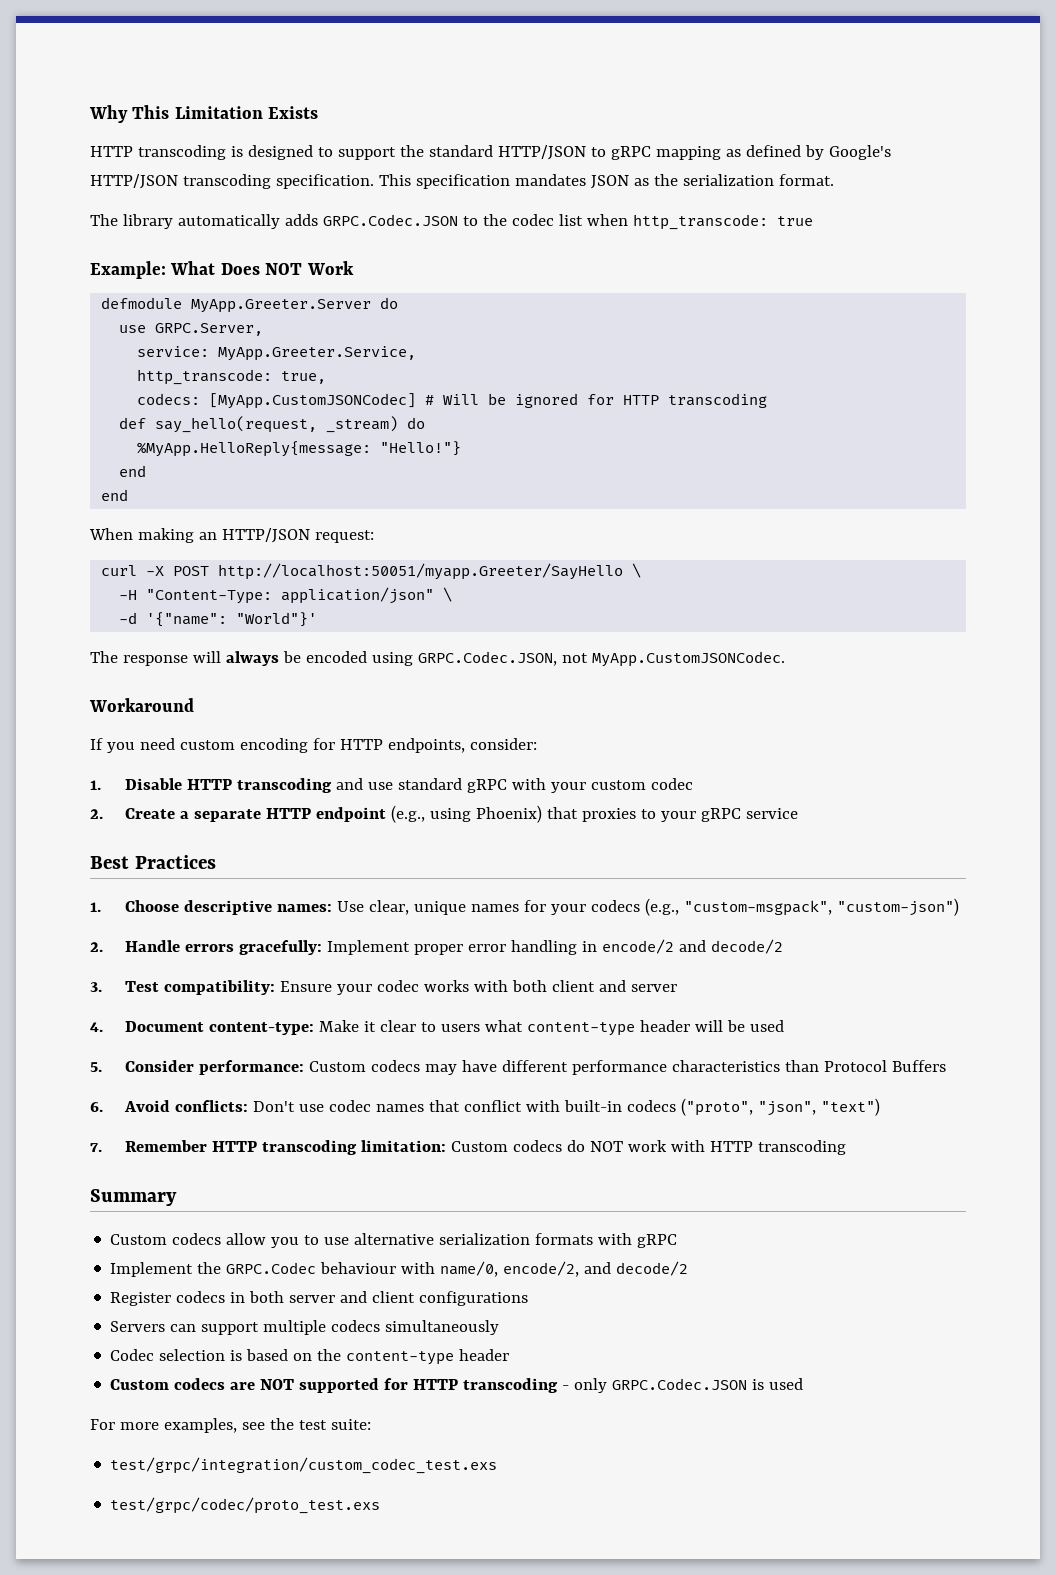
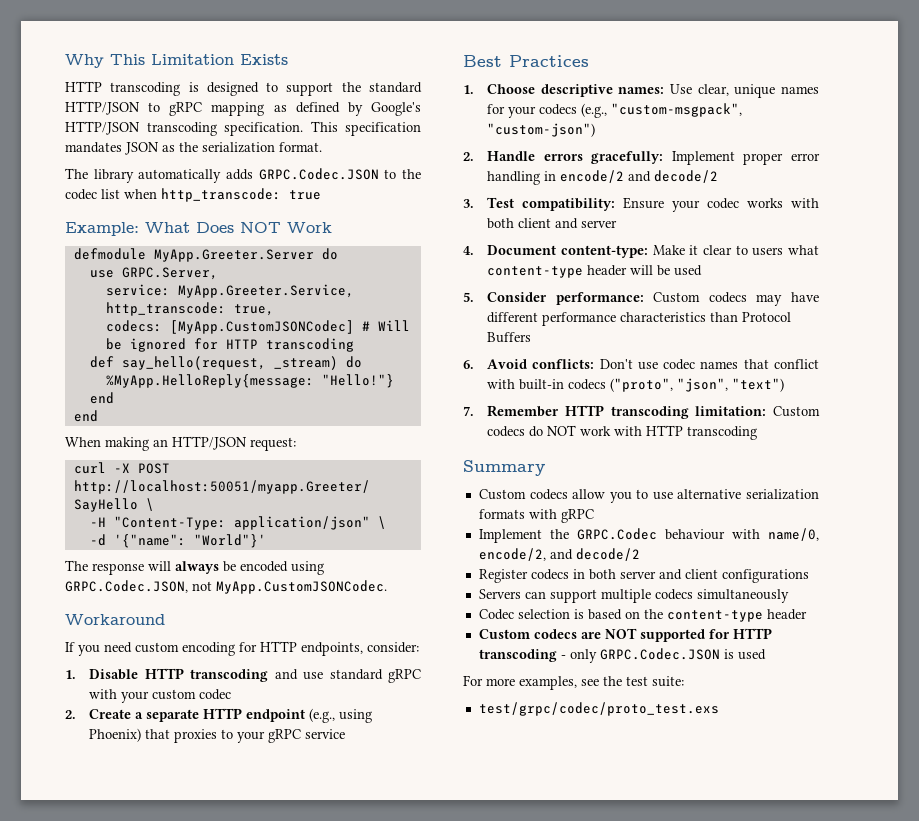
[110,1457,498,1474] // test/grpc/integration/custom_codec_test.exs -> (684, 681) none

